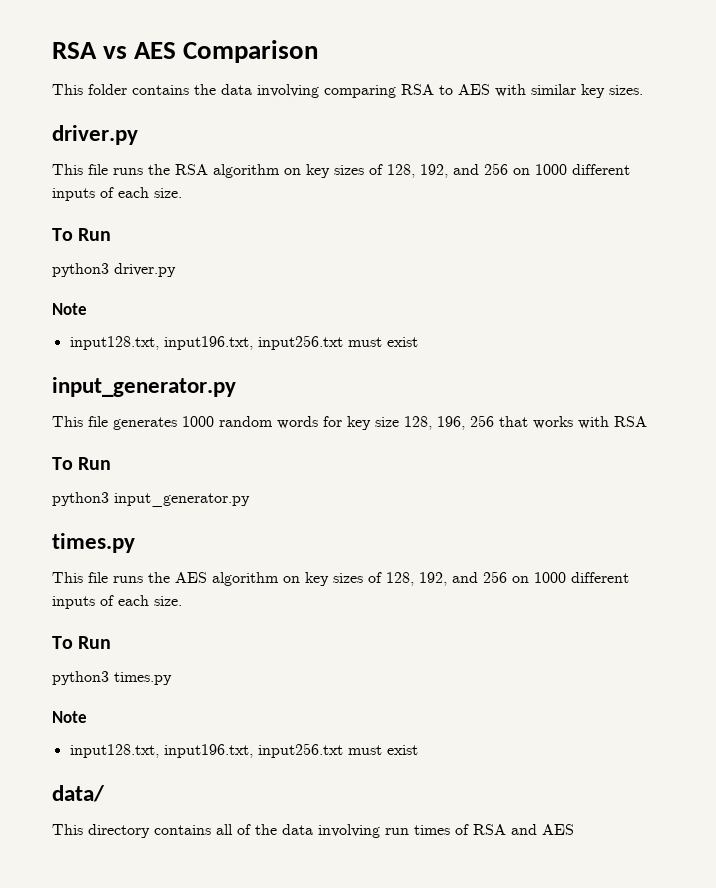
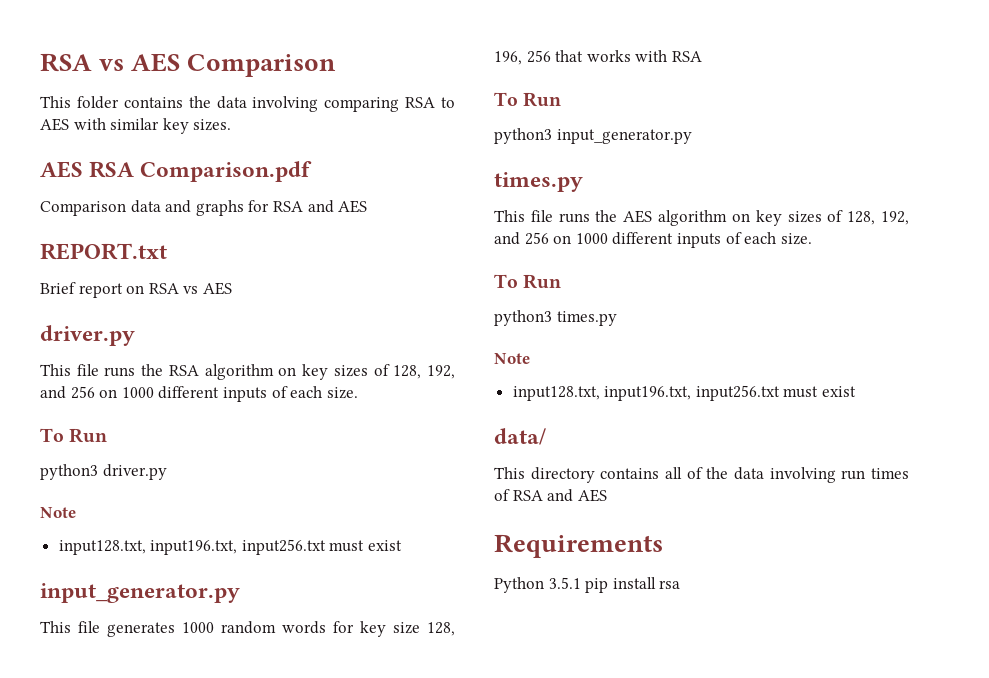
(643, 90) none -> [40,161,313,182] [40,200,368,216] [40,243,167,260] [40,282,232,298] // AES RSA Comparison.pdf // Comparison data and graphs for RSA and AES // REPORT.txt // Brief report on RSA vs AES
(574, 829) none -> [494,534,663,558] [494,577,681,593] // Requirements // Python 3.5.1 pip install rsa

